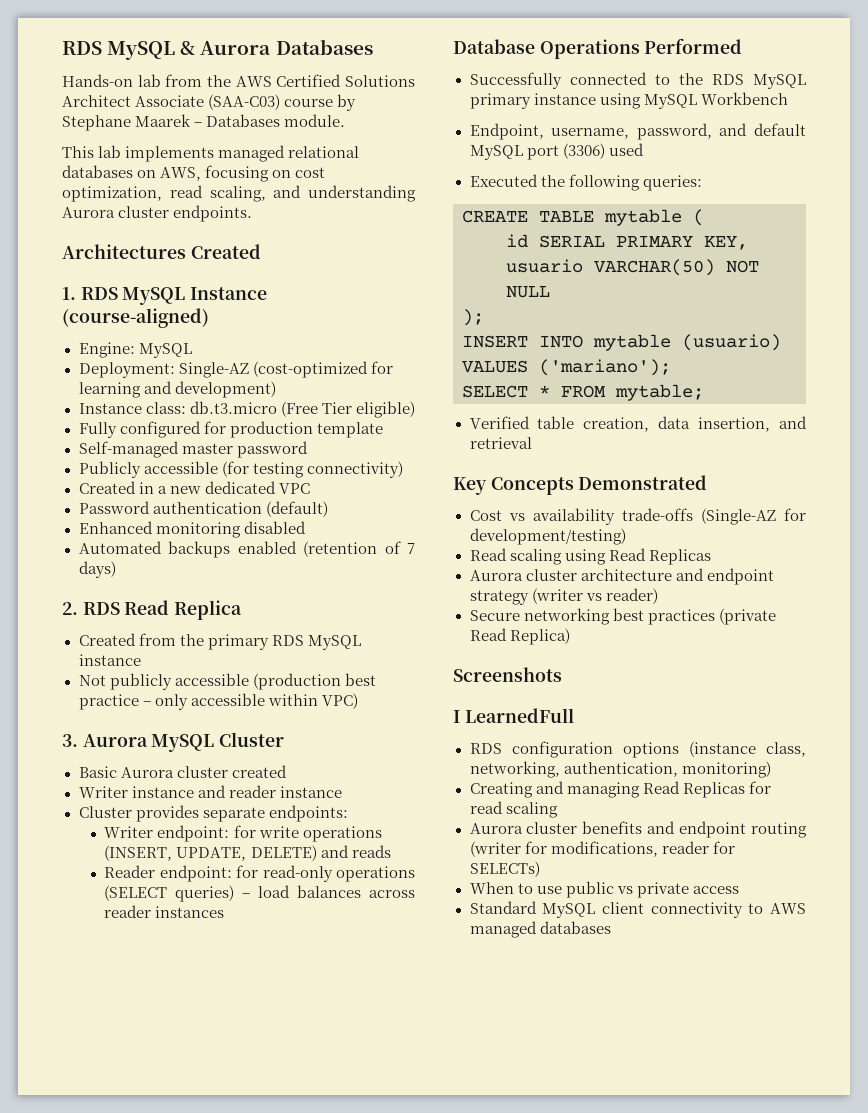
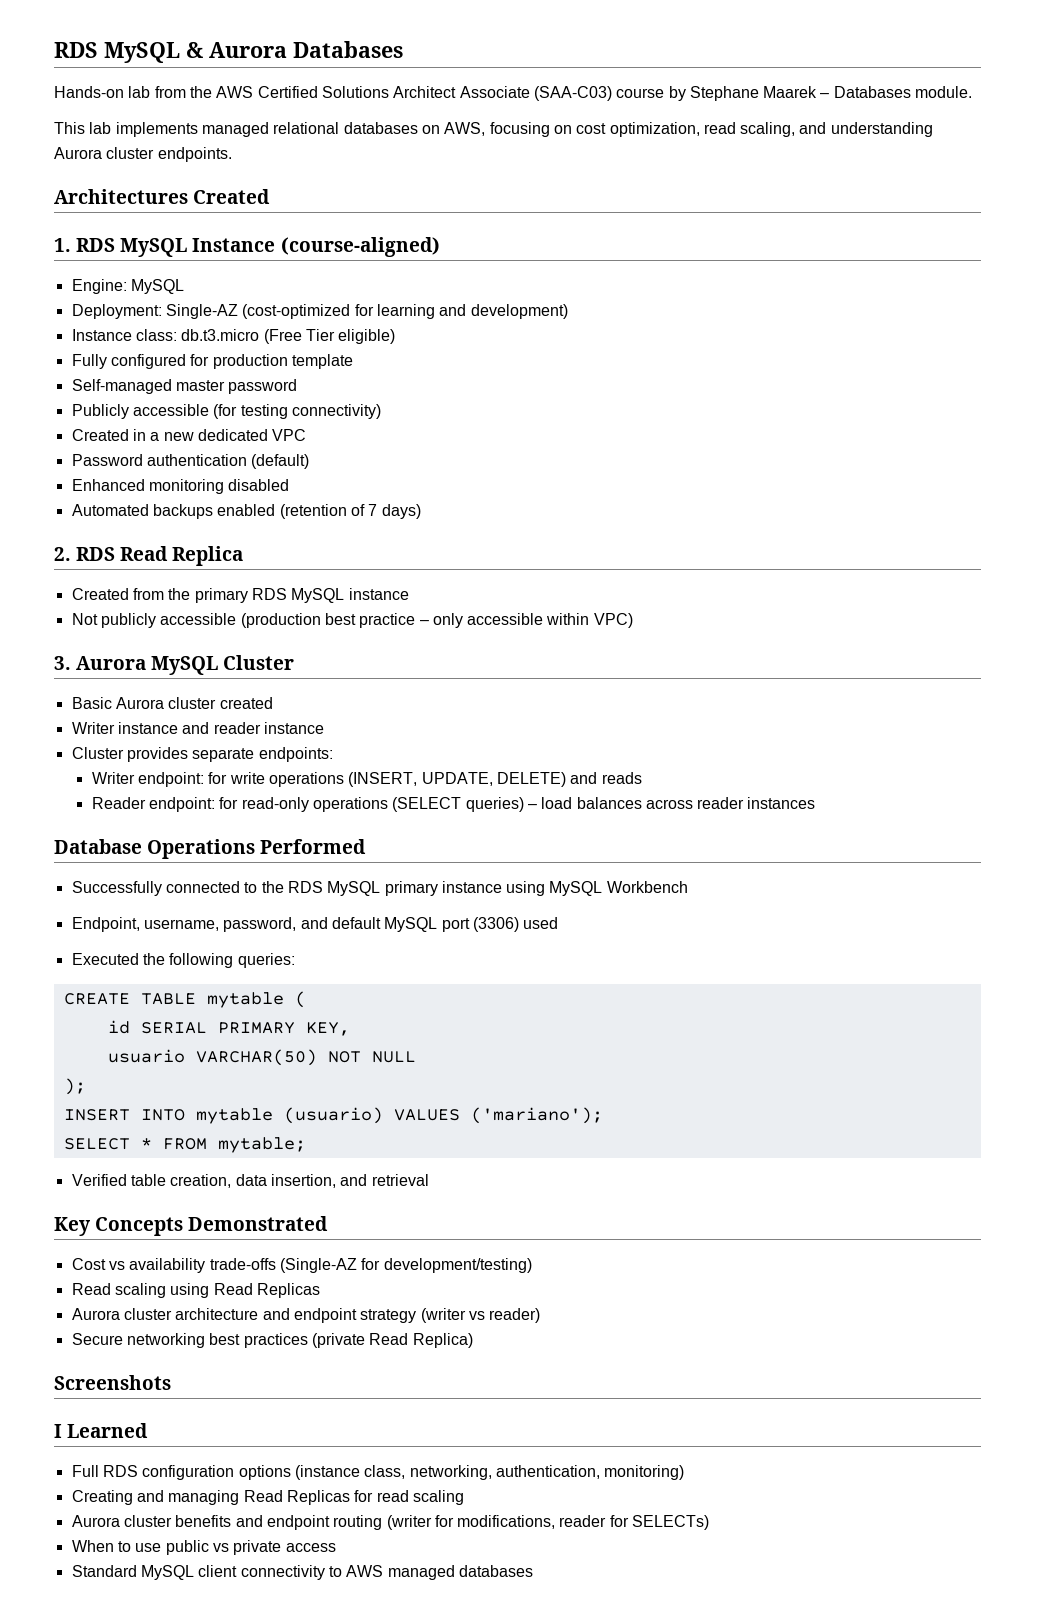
[464,708,574,723] LearnedFull // -> [67,1423,149,1438] [71,1465,99,1477] Learned // Full

